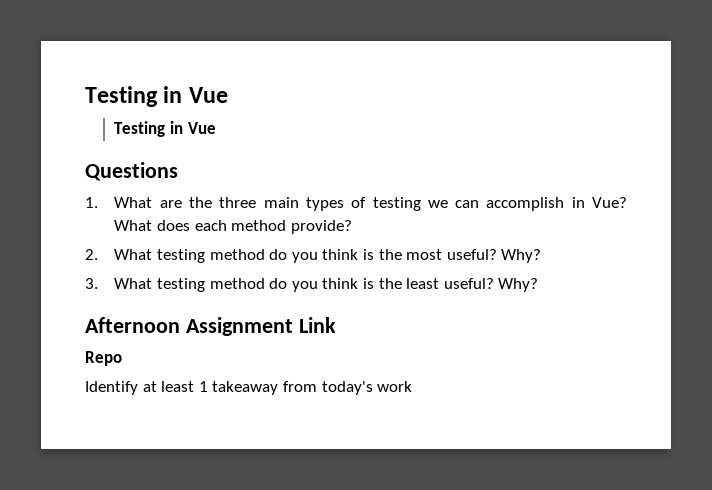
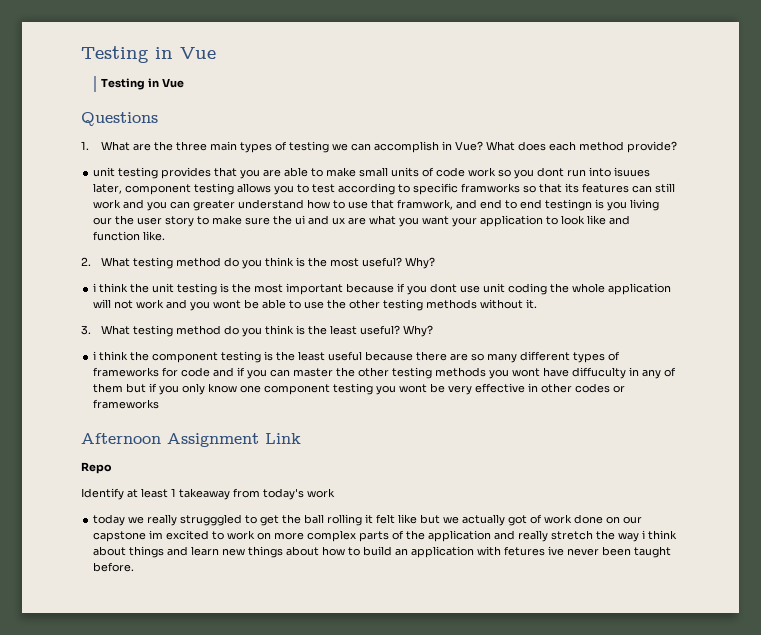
(352, 227) none -> [93,167,651,179] [93,183,676,195] [93,199,660,211] [93,215,631,227] [93,231,166,241] // unit testing provides that you are able to make small units of code work so you dont run into isuues later, component testing allows you to test according to specific framworks so that its features can still work and you can greater understand how to use that framwork, and end to end testingn is you living our the user story to make sure the ui and ux are what you want your application to look like and function like.
(542, 256) none -> [93,283,672,295] [93,299,538,311] // i think the unit testing is the most important because if you dont use unit coding the whole application will not work and you wont be able to use the other testing methods without it.
(539, 285) none -> [93,351,621,363] [93,367,677,379] [93,383,626,395] [93,399,160,409] // i think the component testing is the least useful because there are so many different types of frameworks for code and if you can master the other testing methods you wont have diffuculty in any of them but if you only know one component testing you wont be very effective in other codes or frameworks
(413, 386) none -> [93,514,643,526] [93,530,678,542] [93,546,672,558] [93,562,135,572] // today we really strugggled to get the ball rolling it felt like but we actually got of work done on our capstone im excited to work on more complex parts of the application and really stretch the way i think about things and learn new things about how to build an application with fetures ive never been taught before.

